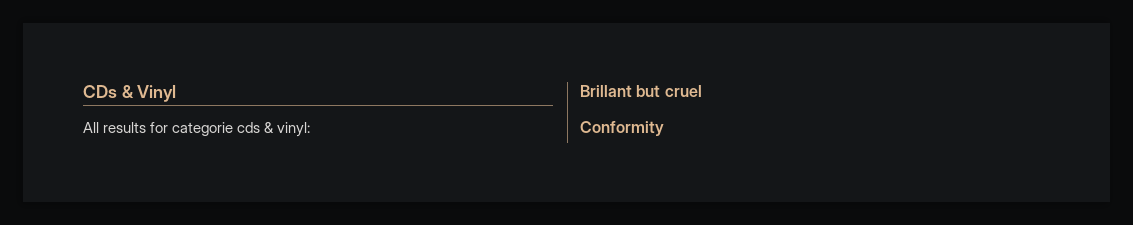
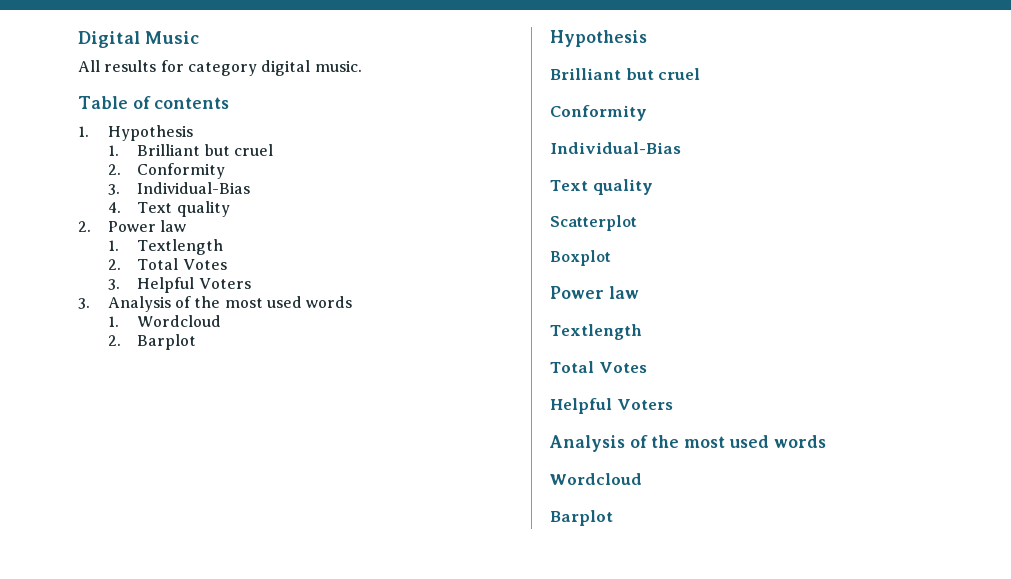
[83,85,177,102] CDs & Vinyl -> [78,31,199,48] Digital Music
[172,122,311,137] [580,85,702,97] [580,121,664,136] categorie cds & vinyl: // Brillant but cruel // Conformity -> [187,60,362,76] [78,96,230,109] [78,125,193,141] [107,144,274,156] [107,163,226,179] [107,182,251,195] [107,201,230,217] [78,220,187,232] [107,239,224,255] [107,258,227,270] [107,277,251,293] [78,296,353,312] [107,315,222,327] [107,334,197,350] [550,30,647,47] [550,68,701,80] [550,105,647,121] [550,142,681,154] [550,179,653,195] [550,215,637,231] [550,250,611,266] [550,286,639,299] [550,324,642,340] [550,361,647,373] [550,398,673,414] [549,435,826,452] [550,473,642,485] [550,510,613,526] category digital music. // Table of contents // 1. Hypothesis // 1. Brilliant but cruel // 2. Conformity // 3. Individual-Bias // 4. Text quality // 2. Power law // 1. Textlength // 2. Total Votes // 3. Helpful Voters // 3. Analysis of the most used words // 1. Wordcloud // 2. Barplot // Hypothesis // Brilliant but cruel // Conformity // Individual-Bias // Text quality // Scatterplot // Boxplot // Power law // Textlength // Total Votes // Helpful Voters // Analysis of the most used words // Wordcloud // Barplot

